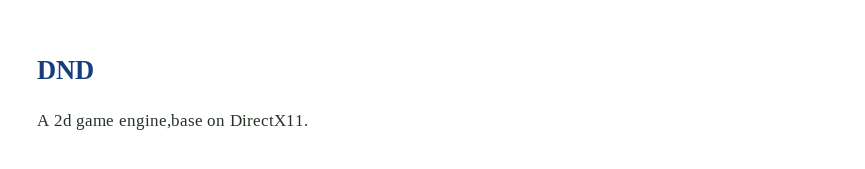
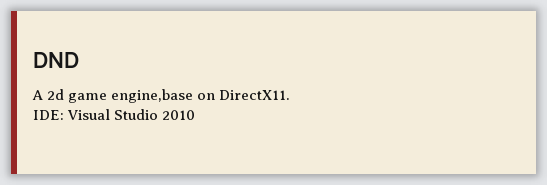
(308, 120) none -> [33,109,196,120] // IDE: Visual Studio 2010

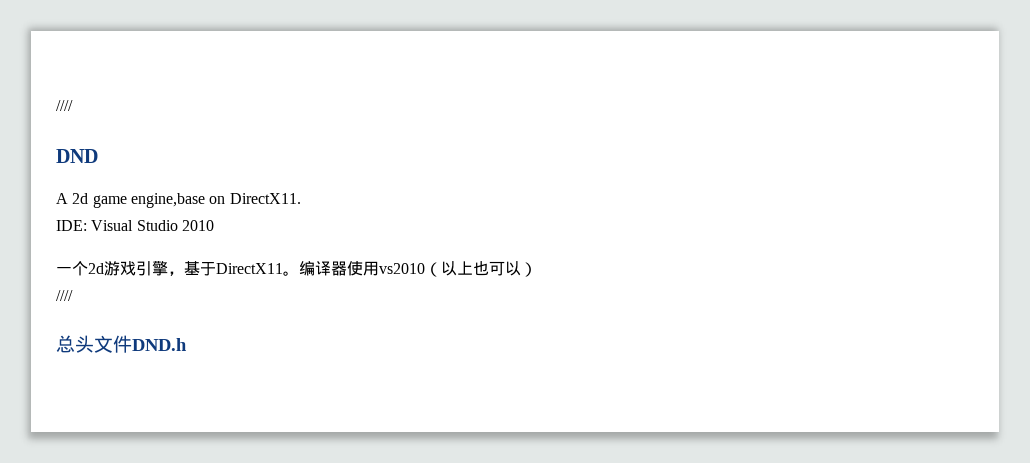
(33, 60) none -> [56,100,73,111] //// //
(196, 115) none -> [56,261,537,277] [56,290,73,301] [56,335,187,353] // 一个2d游戏引擎，基于DirectX11。编译器使用vs2010（以上也可以） // //// // 总头文件DND.h

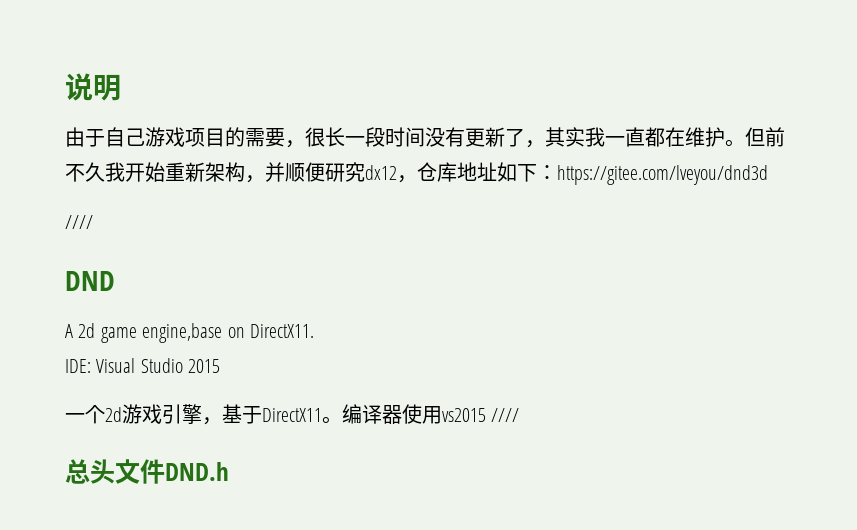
(56, 105) none -> [65,73,121,101] [65,127,785,148] [65,162,768,185] 说明 // 由于自己游戏项目的需要，很长一段时间没有更新了，其实我一直都在维护。但前不久我开始重新架构，并顺便研究dx12，仓库地址如下：https://gitee.com/lveyou/dnd3d //
[181,220,214,231] 2010 -> [188,359,221,373] 2015
[379,261,537,277] vs2010（以上也可以） // -> [442,408,486,422] vs2015

